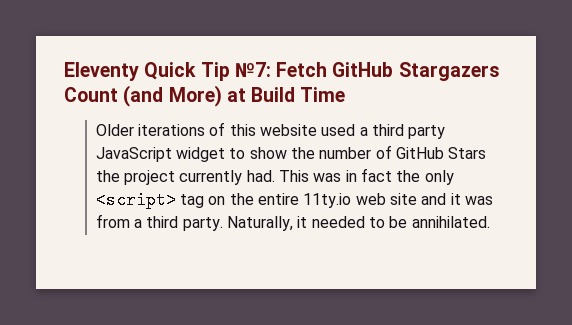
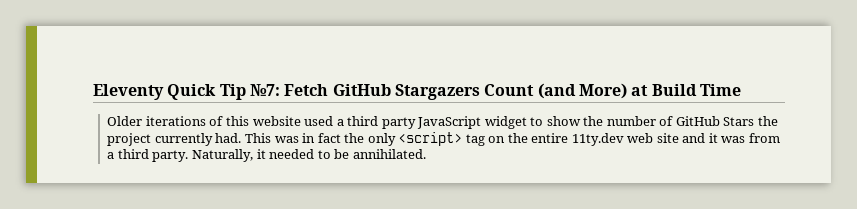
[303,193,352,208] 11ty.io -> [571,133,624,146] 11ty.dev

